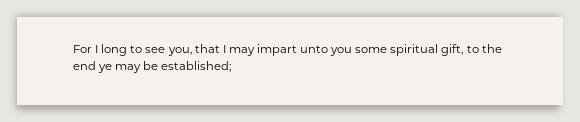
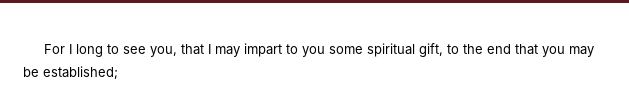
[300,45,329,53] unto -> [285,44,298,54] to
[98,64,113,73] ye -> [514,44,565,57] that you

